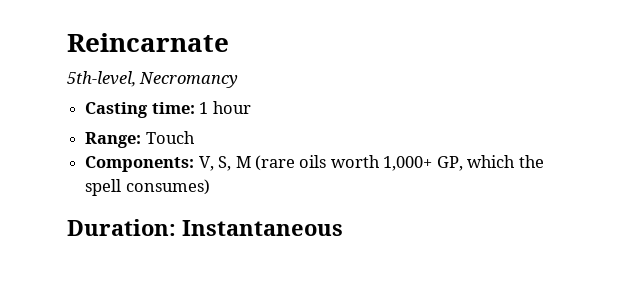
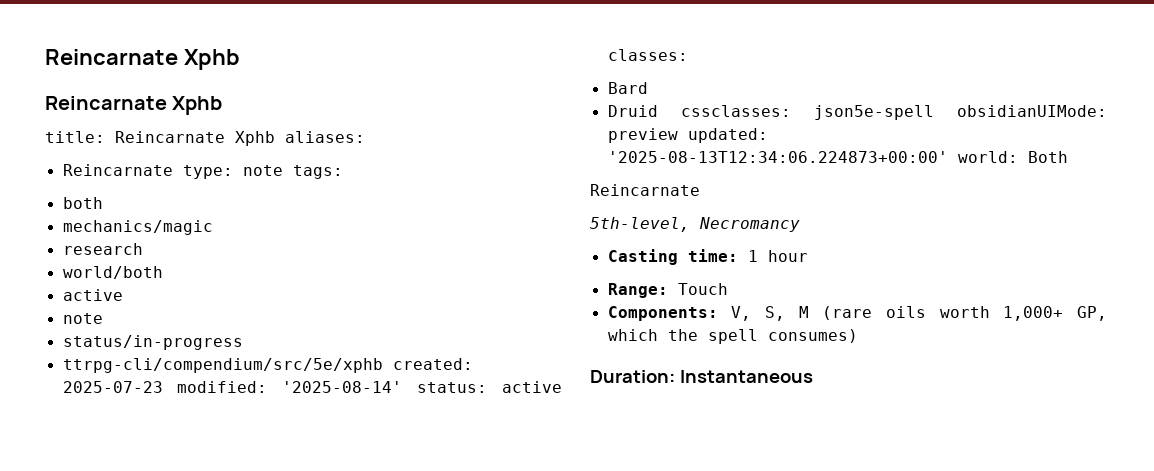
[67,33,229,52] Reincarnate -> [45,49,240,70] [45,96,223,115] [45,131,365,146] [62,164,343,179] [62,197,103,209] [62,220,213,235] [62,243,143,255] [62,266,163,279] [62,289,123,301] [62,313,103,324] [62,335,243,350] [62,358,473,373] [62,381,562,393] [607,49,688,61] [607,82,648,94] [607,105,1107,120] [607,128,768,143] [607,151,1068,163] [590,184,700,196] Reincarnate Xphb // Reincarnate Xphb // title: Reincarnate Xphb aliases: // Reincarnate type: note tags: // both // mechanics/magic // research // world/both // active // note // status/in-progress // ttrpg-cli/compendium/src/5e/xphb created: 2025-07-23 modified: '2025-08-14' status: active classes: // Bard // Druid cssclasses: json5e-spell obsidianUIMode: preview updated: '2025-08-13T12:34:06.224873+00:00' world: Both // Reincarnate

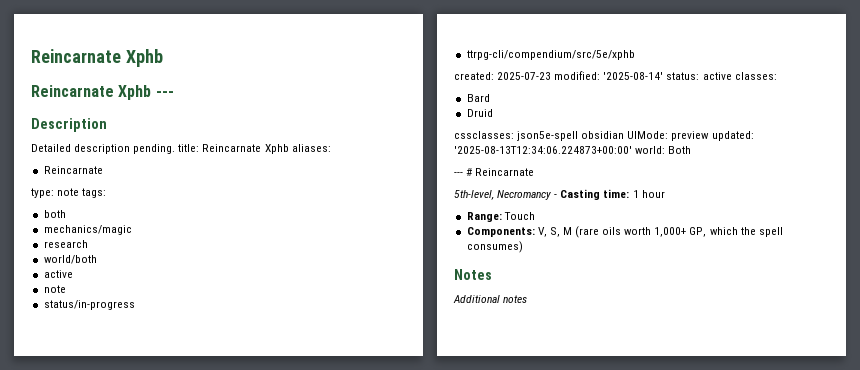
(223, 105) // -> [155,91,174,97] [31,118,107,132] [31,144,176,154] --- // Description // Detailed description pending.
(173, 170) none -> (103, 170) //
(383, 365) none -> (635, 55) //
(658, 111) none -> (493, 113) //
[957,105,1107,117] obsidianUIMode: -> [581,131,669,139] obsidian UIMode:
(1068, 157) none -> [454,168,473,176] --- #
(800, 224) // -> [554,194,558,198] -
[590,370,813,383] Duration: Instantaneous -> [454,269,492,280] [453,295,528,303] Notes // Additional notes

